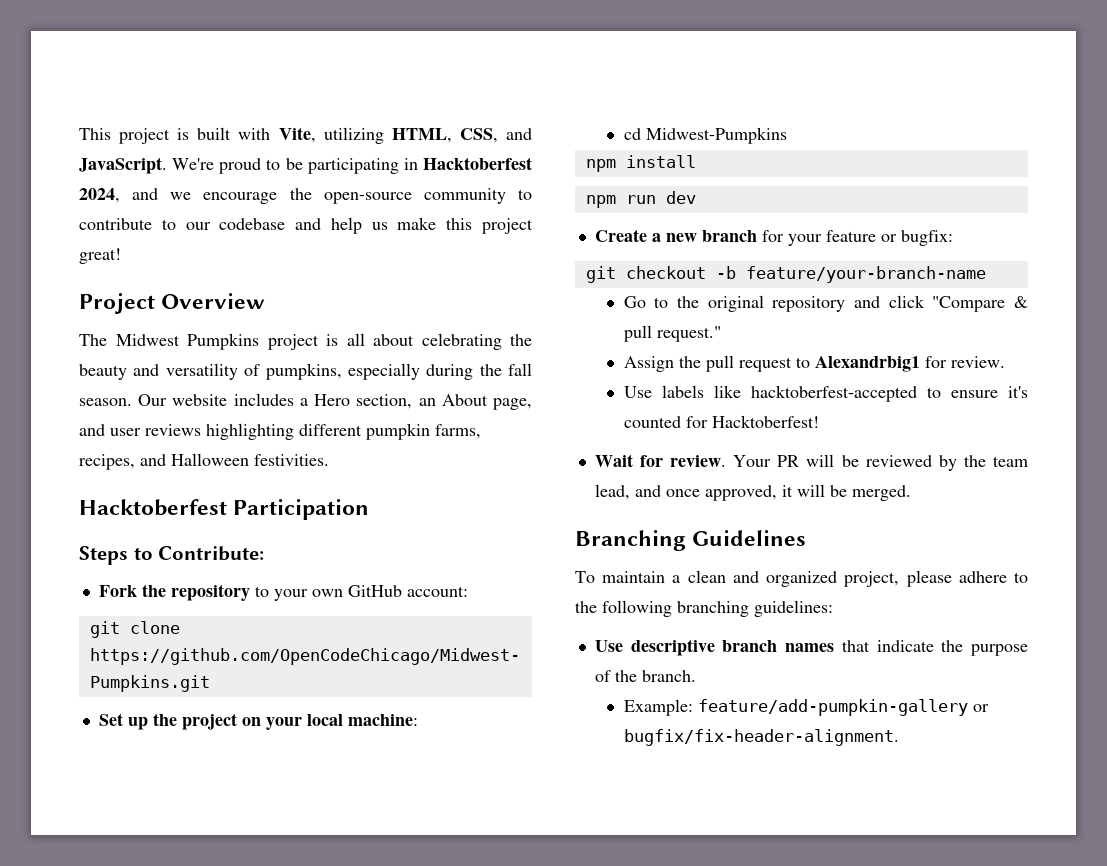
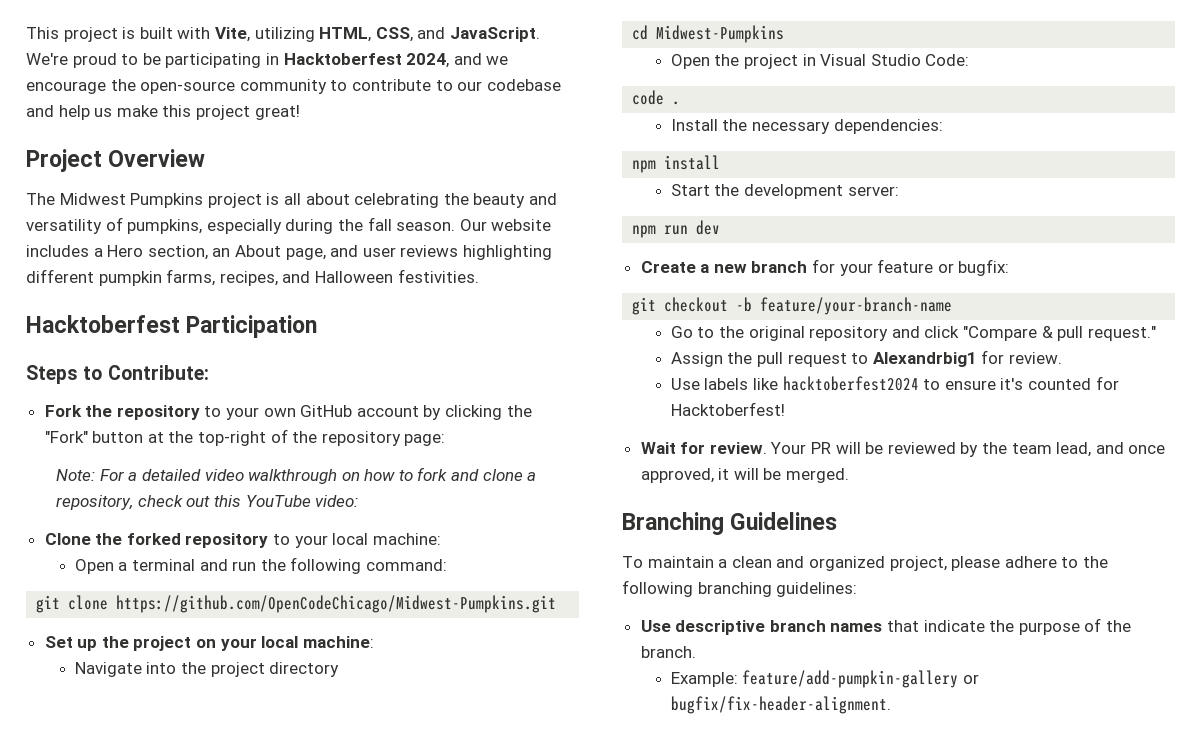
[406,586,468,597] account: -> [356,405,532,420] [44,429,446,446] [56,467,537,484] [56,495,359,510] [44,533,441,548] [74,557,447,574] account by clicking the "Fork" button at the top-right of the repository page: // Note: For a detailed video walkthrough on how to fork and clone a repository, check out this YouTube video: // Clone the forked repository to your local machine: // Open a terminal and run the following command:
[623,127,787,144] [585,155,696,172] cd Midwest-Pumpkins // npm install -> [74,662,340,677] [632,25,785,43] [670,54,970,69] [632,90,681,105] [670,119,943,134] [632,155,721,173] [670,184,899,199] Navigate into the project directory // cd Midwest-Pumpkins // Open the project in Visual Studio Code: // code . // Install the necessary dependencies: // npm install // Start the development server:
[750,385,917,402] hacktoberfest-accepted -> [782,376,919,391] hacktoberfest2024

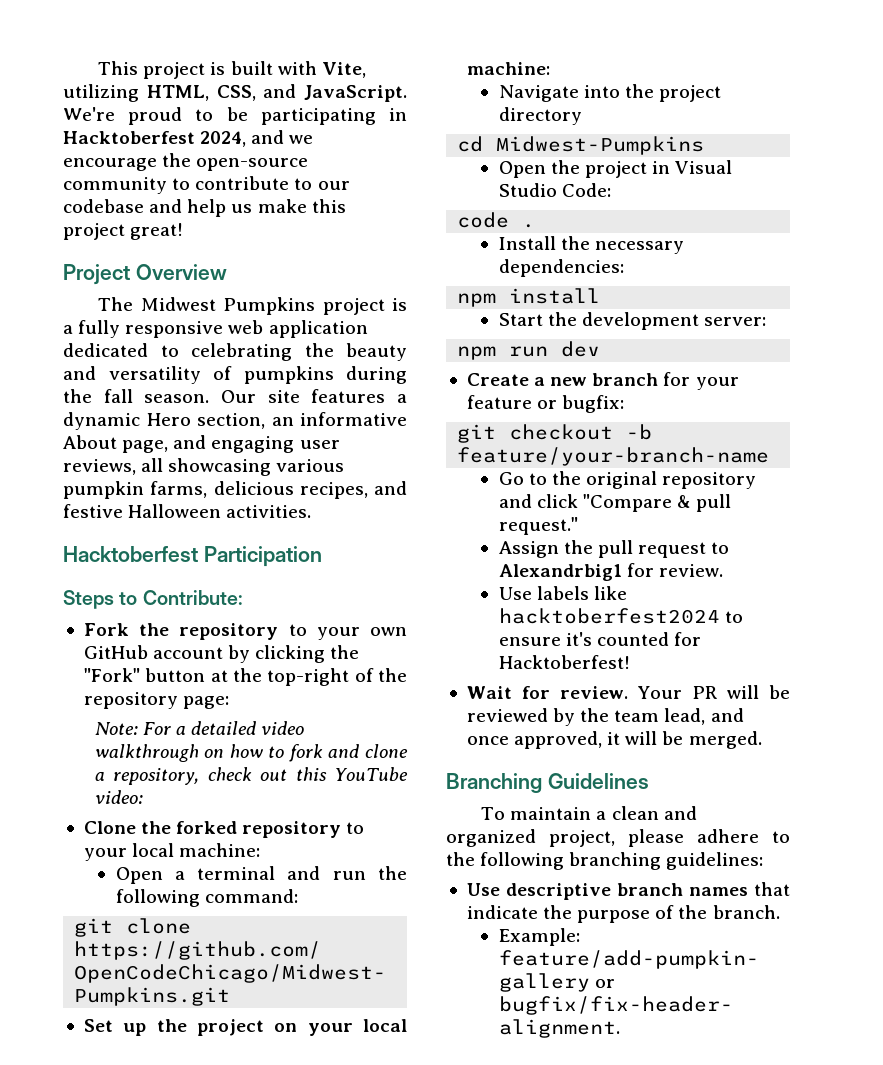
[283,193,350,205] all about -> [63,320,368,338] [63,343,179,357] a fully responsive web application dedicated to
[127,219,282,234] pumpkins, especially -> [243,366,334,384] pumpkins
[491,219,552,231] [26,245,103,257] website includes a -> [267,389,408,403] [63,412,140,430] site features a dynamic
(231, 252) none -> [300,412,407,426] informative
[362,245,552,260] [26,269,94,283] user reviews highlighting different -> [211,436,340,453] [63,458,345,476] engaging user reviews, all showcasing various
(216, 277) none -> [213,481,294,495] delicious
[314,269,479,283] Halloween festivities. -> [63,504,312,518] festive Halloween activities.

